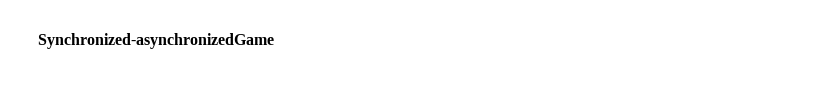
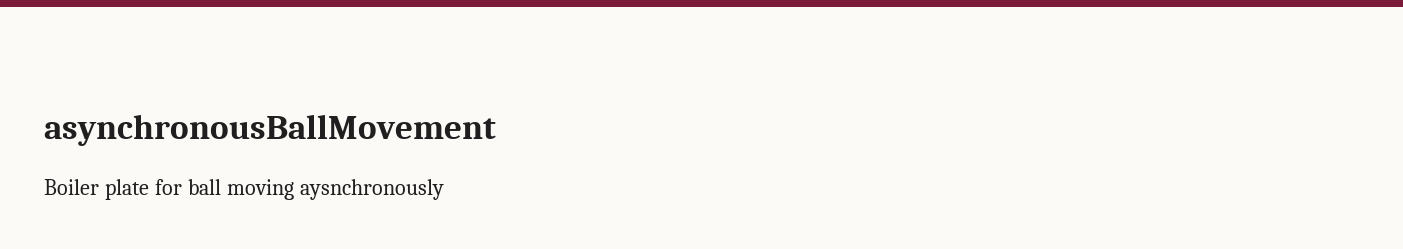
[38,33,274,49] Synchronized-asynchronizedGame -> [44,114,496,146] [44,179,444,200] asynchronousBallMovement // Boiler plate for ball moving aysnchronously

